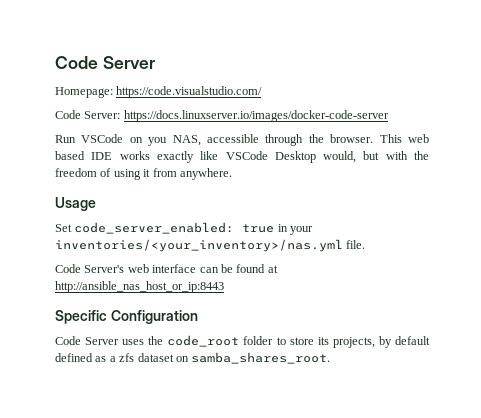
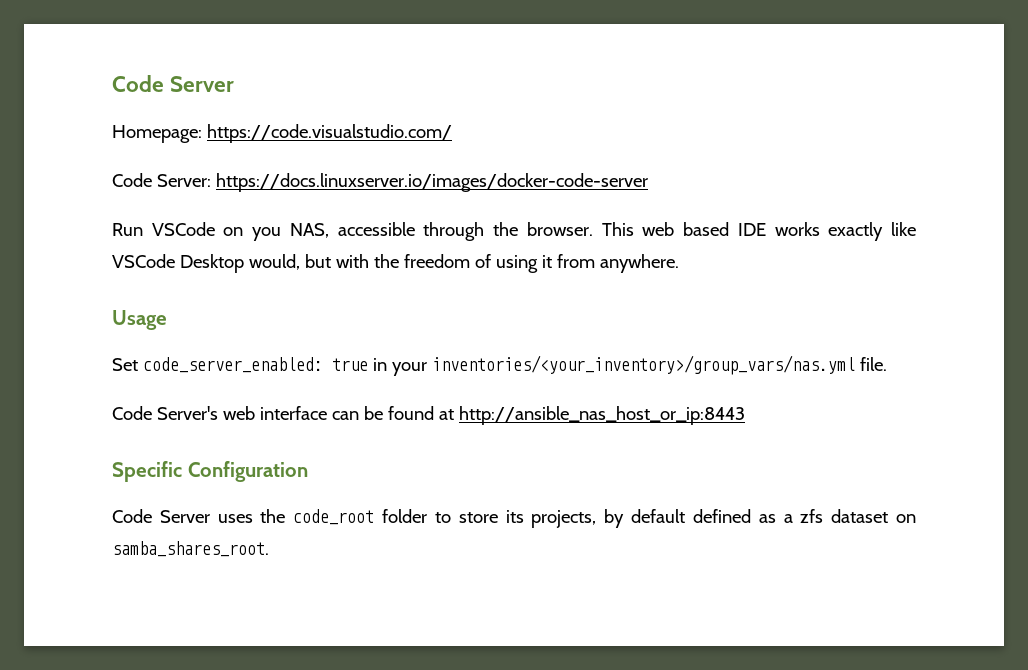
[55,239,343,252] inventories/<your_inventory>/nas.yml -> [431,355,855,375] inventories/<your_inventory>/group_vars/nas.yml

